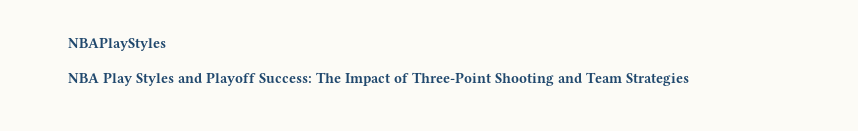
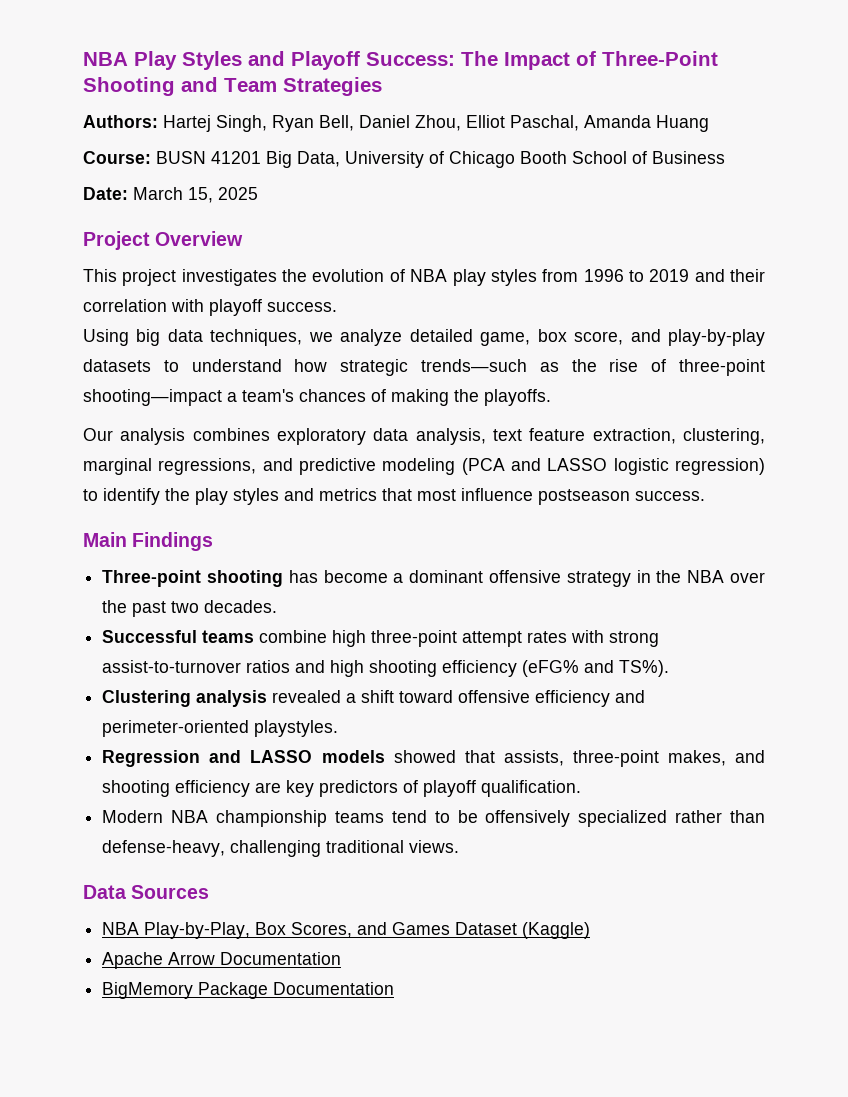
[68,37,166,51] NBAPlayStyles // -> (83, 59) none
(689, 79) none -> [83,115,709,132] [83,151,725,168] [83,187,258,203] [83,231,244,250] [83,269,765,286] [83,299,337,316] [83,329,765,346] [83,359,765,376] [83,389,551,406] [83,428,765,445] [83,458,765,475] [83,488,705,505] [83,532,214,551] [102,570,765,587] [102,600,278,617] [102,630,660,647] [102,660,670,677] [102,690,646,707] [102,720,339,737] [102,750,765,767] [102,780,582,797] [102,810,765,827] [102,840,460,857] [83,885,210,899] [102,922,591,939] [102,952,342,969] [102,982,395,999] // Authors: Hartej Singh, Ryan Bell, Daniel Zhou, Elliot Paschal, Amanda Huang // Course: BUSN 41201 Big Data, University of Chicago Booth School of Business // Date: March 15, 2025 // Project Overview // This project investigates the evolution of NBA play styles from 1996 to 2019 and their correlation with playoff success. // Using big data techniques, we analyze detailed game, box score, and play-by-play datasets to understand how strategic trends—such as the rise of three-point shooting—impact a team's chances of making the playoffs. // Our analysis combines exploratory data analysis, text feature extraction, clustering, marginal regressions, and predictive modeling (PCA and LASSO logistic regression) to identify the play styles and metrics that most influence postseason success. // Main Findings // Three-point shooting has become a dominant offensive strategy in the NBA over the past two decades. // Successful teams combine high three-point attempt rates with strong assist-to-turnover ratios and high shooting efficiency (eFG% and TS%). // Clustering analysis revealed a shift toward offensive efficiency and perimeter-oriented playstyles. // Regression and LASSO models showed that assists, three-point makes, and shooting efficiency are key predictors of playoff qualification. // Modern NBA championship teams tend to be offensively specialized rather than defense-heavy, challenging traditional views. // Data Sources // NBA Play-by-Play, Box Scores, and Games Dataset (Kaggle) // Apache Arrow Documentation // BigMemory Package Documentation

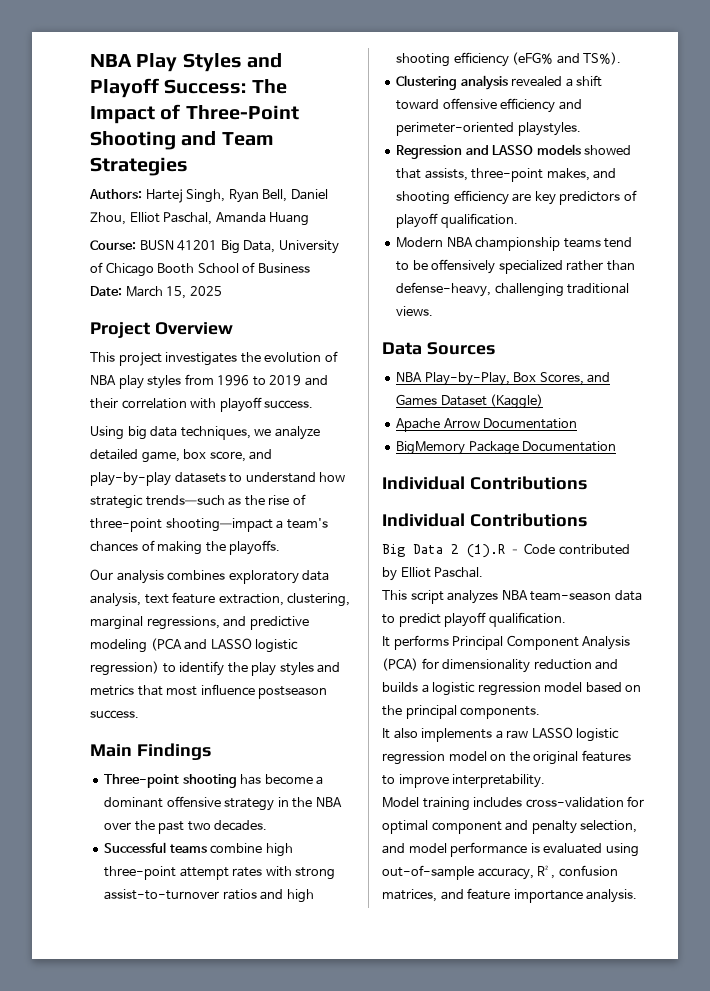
(395, 988) none -> [382,476,587,490] [382,513,587,527] [382,543,630,558] [382,567,484,581] [382,590,642,604] [382,612,566,627] [382,635,631,650] [382,658,619,673] [382,682,642,696] [382,705,541,719] [382,727,620,742] [382,750,631,765] [382,774,546,788] [382,796,645,811] [382,820,638,834] [382,842,639,857] [382,865,618,880] [382,888,638,903] // Individual Contributions // Individual Contributions // Big Data 2 (1).R – Code contributed by Elliot Paschal. // This script analyzes NBA team-season data to predict playoff qualification. // It performs Principal Component Analysis (PCA) for dimensionality reduction and builds a logistic regression model based on the principal components. // It also implements a raw LASSO logistic regression model on the original features to improve interpretability. // Model training includes cross-validation for optimal component and penalty selection, and model performance is evaluated using out-of-sample accuracy, R², confusion matrices, and feature importance analysis.

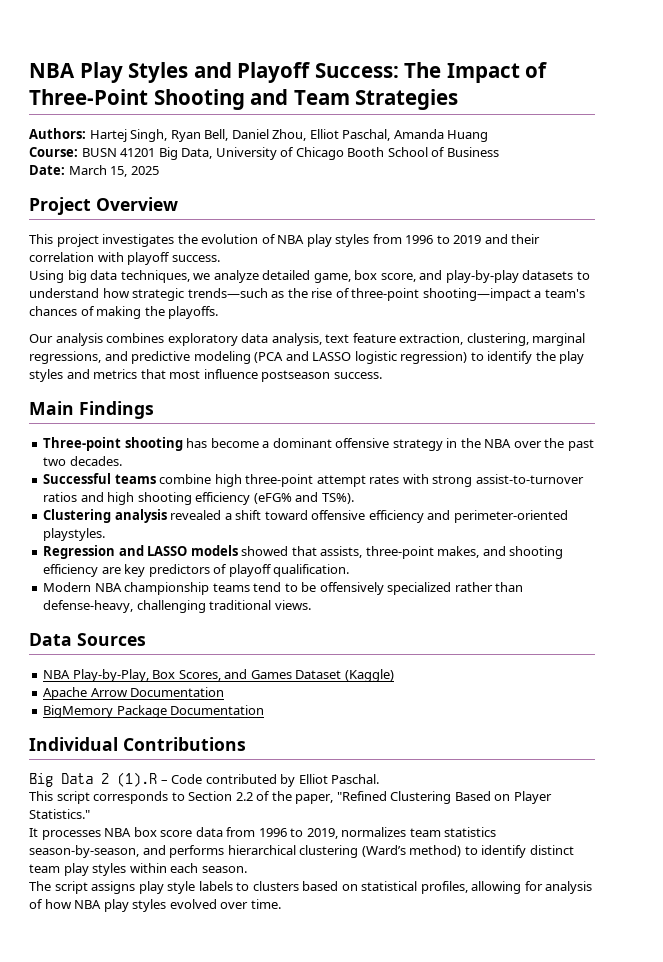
[382,513,587,527] // Individual Contributions -> (246, 744) none
[447,590,642,604] [382,612,566,627] [382,635,631,650] [382,658,619,673] [382,682,642,696] [382,705,541,719] [382,727,620,742] [382,750,631,765] [382,774,546,788] [382,796,645,811] [382,820,638,834] [382,842,639,857] [382,865,618,880] [382,888,638,903] analyzes NBA team-season data to predict playoff qualification. // It performs Principal Component Analysis (PCA) for dimensionality reduction and builds a logistic regression model based on the principal components. // It also implements a raw LASSO logistic regression model on the original features to improve interpretability. // Model training includes cross-validation for optimal component and penalty selection, and model performance is evaluated using out-of-sample accuracy, R², confusion matrices, and feature importance analysis. -> [93,791,552,804] [29,809,90,819] [29,827,497,840] [29,845,574,858] [29,863,247,876] [29,881,593,894] [29,899,281,912] corresponds to Section 2.2 of the paper, "Refined Clustering Based on Player Statistics." // It processes NBA box score data from 1996 to 2019, normalizes team statistics season-by-season, and performs hierarchical clustering (Ward’s method) to identify distinct team play styles within each season. // The script assigns play style labels to clusters based on statistical profiles, allowing for analysis of how NBA play styles evolved over time.

